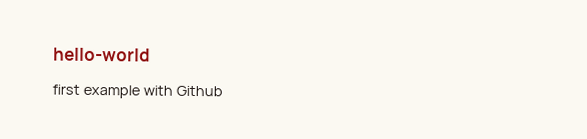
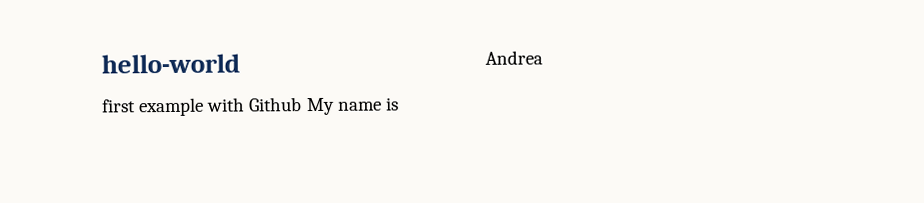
(223, 91) none -> [305,97,399,116] [485,50,543,65] My name is Andrea

